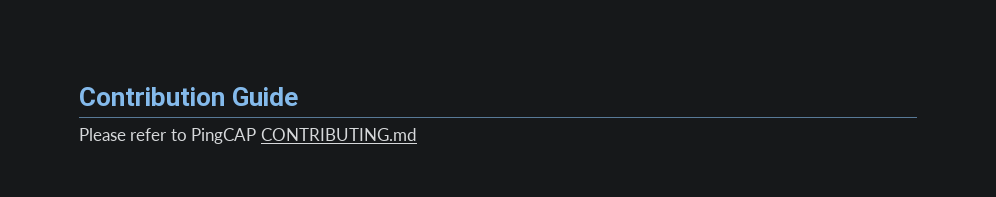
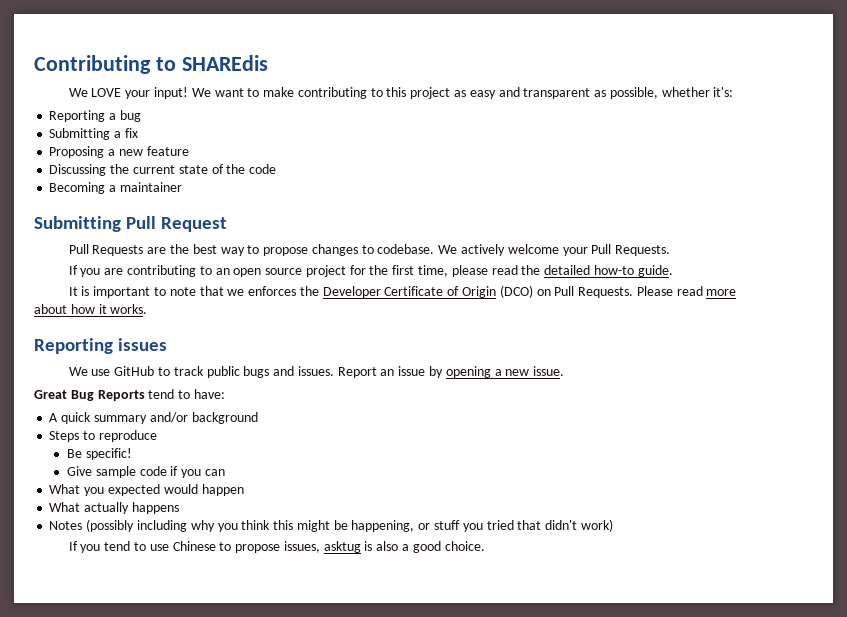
[79,87,299,106] [79,128,417,144] Contribution Guide // Please refer to PingCAP CONTRIBUTING.md -> [34,55,268,74] [68,87,734,99] [49,110,141,122] [49,128,138,140] [49,146,189,158] [49,164,277,176] [49,182,182,194] [34,216,228,232] [68,244,671,256] [68,265,673,277] [68,285,737,298] [34,304,148,314] [34,338,168,354] [68,366,565,378] [34,389,225,401] [49,412,258,424] [49,430,157,442] [67,448,132,460] [67,466,225,478] [49,484,244,496] [49,502,179,514] [49,519,613,532] [68,541,485,553] Contributing to SHAREdis // We LOVE your input! We want to make contributing to this project as easy and transparent as possible, whether it's: // Reporting a bug // Submitting a fix // Proposing a new feature // Discussing the current state of the code // Becoming a maintainer // Submitting Pull Request // Pull Requests are the best way to propose changes to codebase. We actively welcome your Pull Requests. // If you are contributing to an open source project for the first time, please read the detailed how-to guide. // It is important to note that we enforces the Developer Certificate of Origin (DCO) on Pull Requests. Please read more about how it works. // Reporting issues // We use GitHub to track public bugs and issues. Report an issue by opening a new issue. // Great Bug Reports tend to have: // A quick summary and/or background // Steps to reproduce // Be specific! // Give sample code if you can // What you expected would happen // What actually happens // Notes (possibly including why you think this might be happening, or stuff you tried that didn't work) // If you tend to use Chinese to propose issues, asktug is also a good choice.

